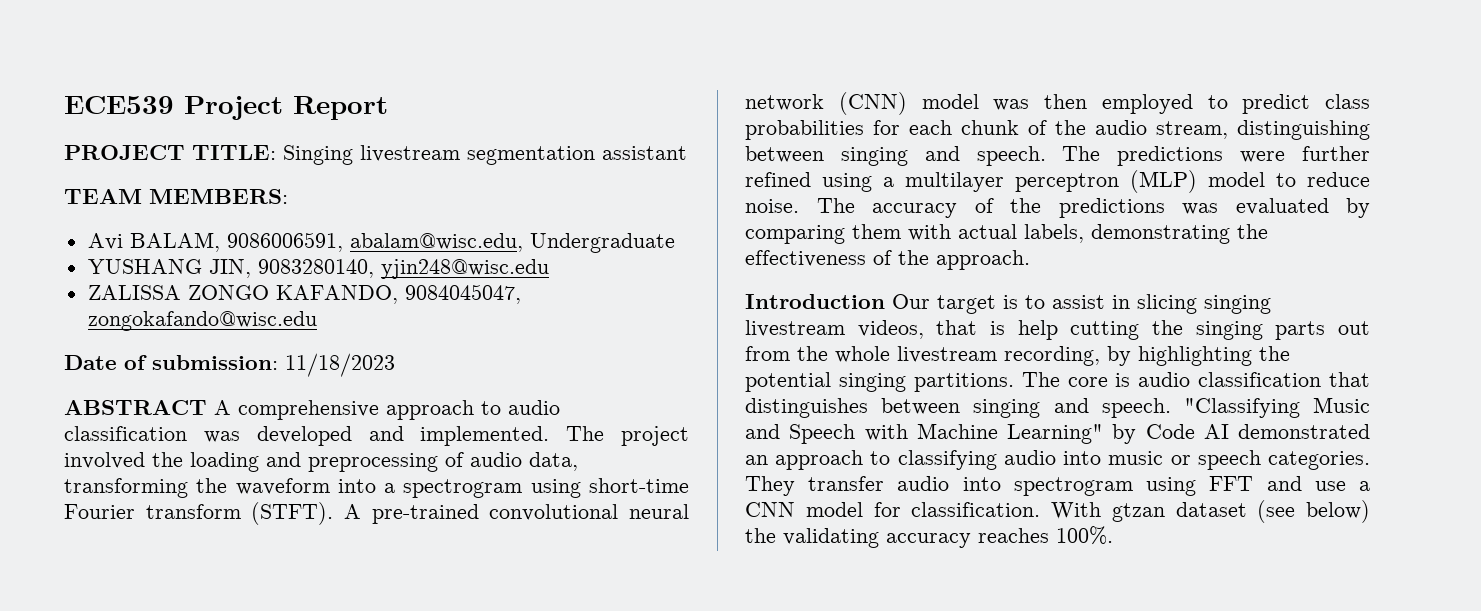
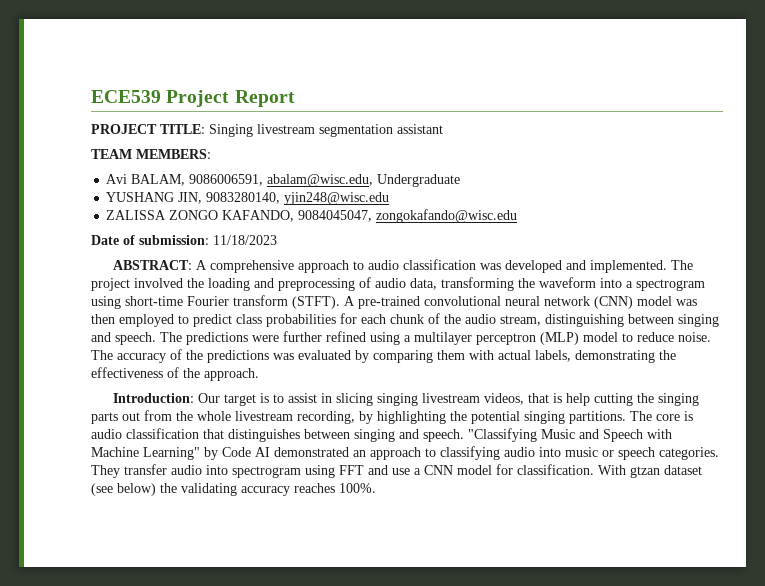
[64,400,207,415] ABSTRACT -> [112,260,192,270] ABSTRACT:
[745,294,885,309] Introduction -> [112,393,194,403] Introduction:

